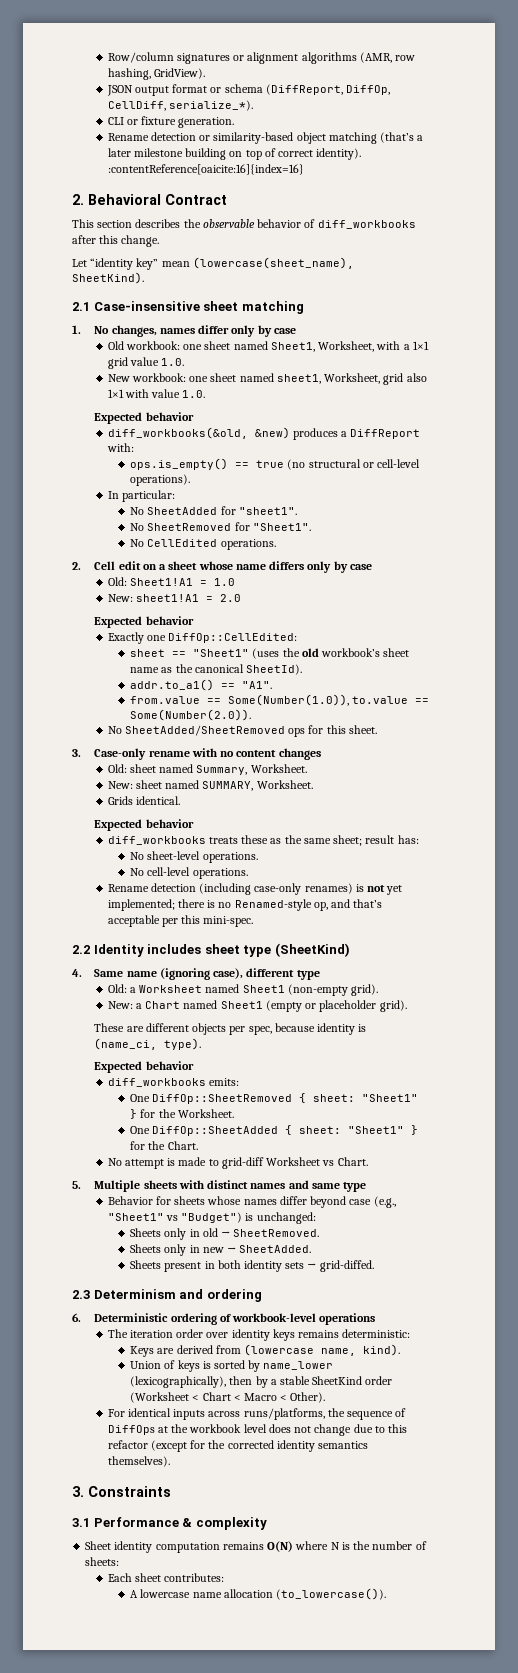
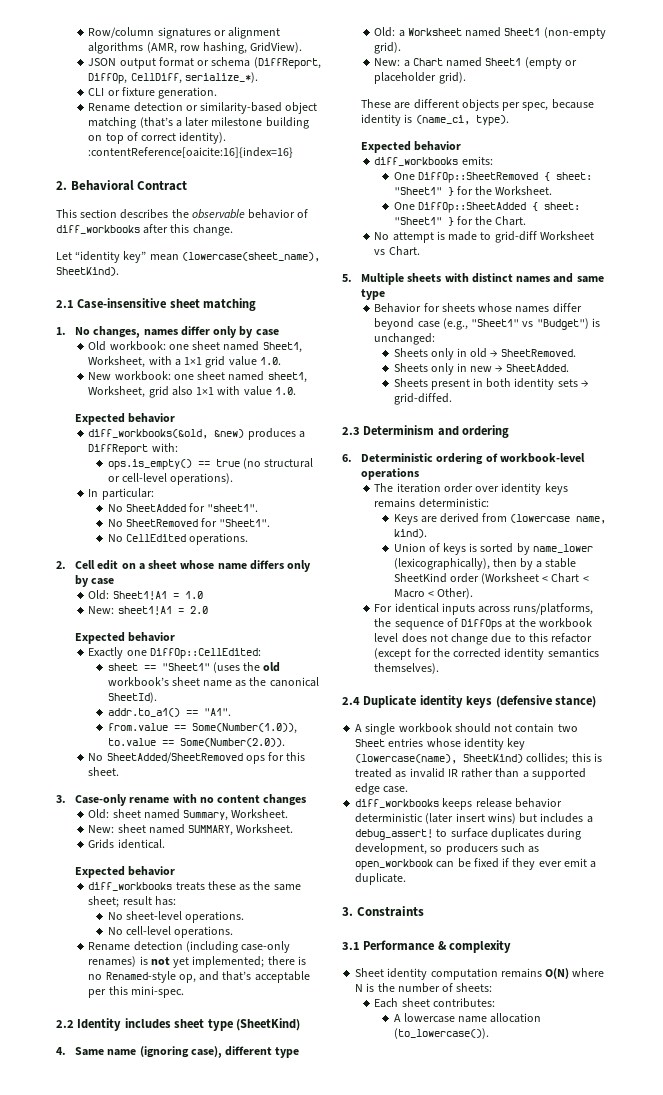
(170, 1461) none -> [342,695,596,708] [355,723,578,735] [355,738,526,750] [355,753,602,765] [355,768,586,780] [355,783,409,795] [355,798,562,810] [355,813,593,824] [355,828,582,840] [355,843,540,855] [355,858,597,870] [355,873,407,885] // 2.4 Duplicate identity keys (defensive stance) // A single workbook should not contain two Sheet entries whose identity key (lowercase(name), SheetKind) collides; this is treated as invalid IR rather than a supported edge case. // diff_workbooks keeps release behavior deterministic (later insert wins) but includes a debug_assert! to surface duplicates during development, so producers such as open_workbook can be fixed if they ever emit a duplicate.

